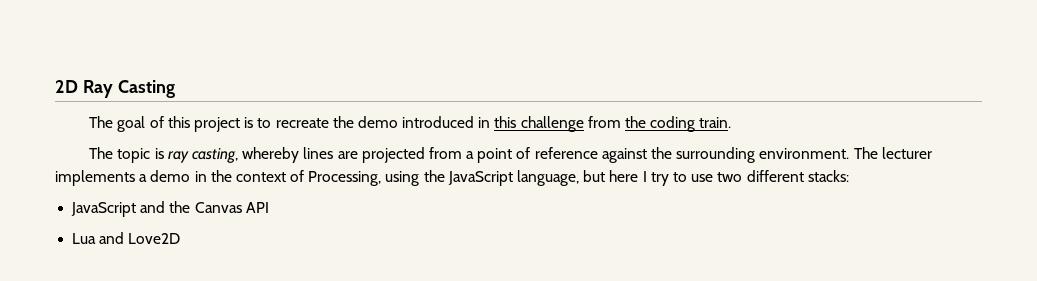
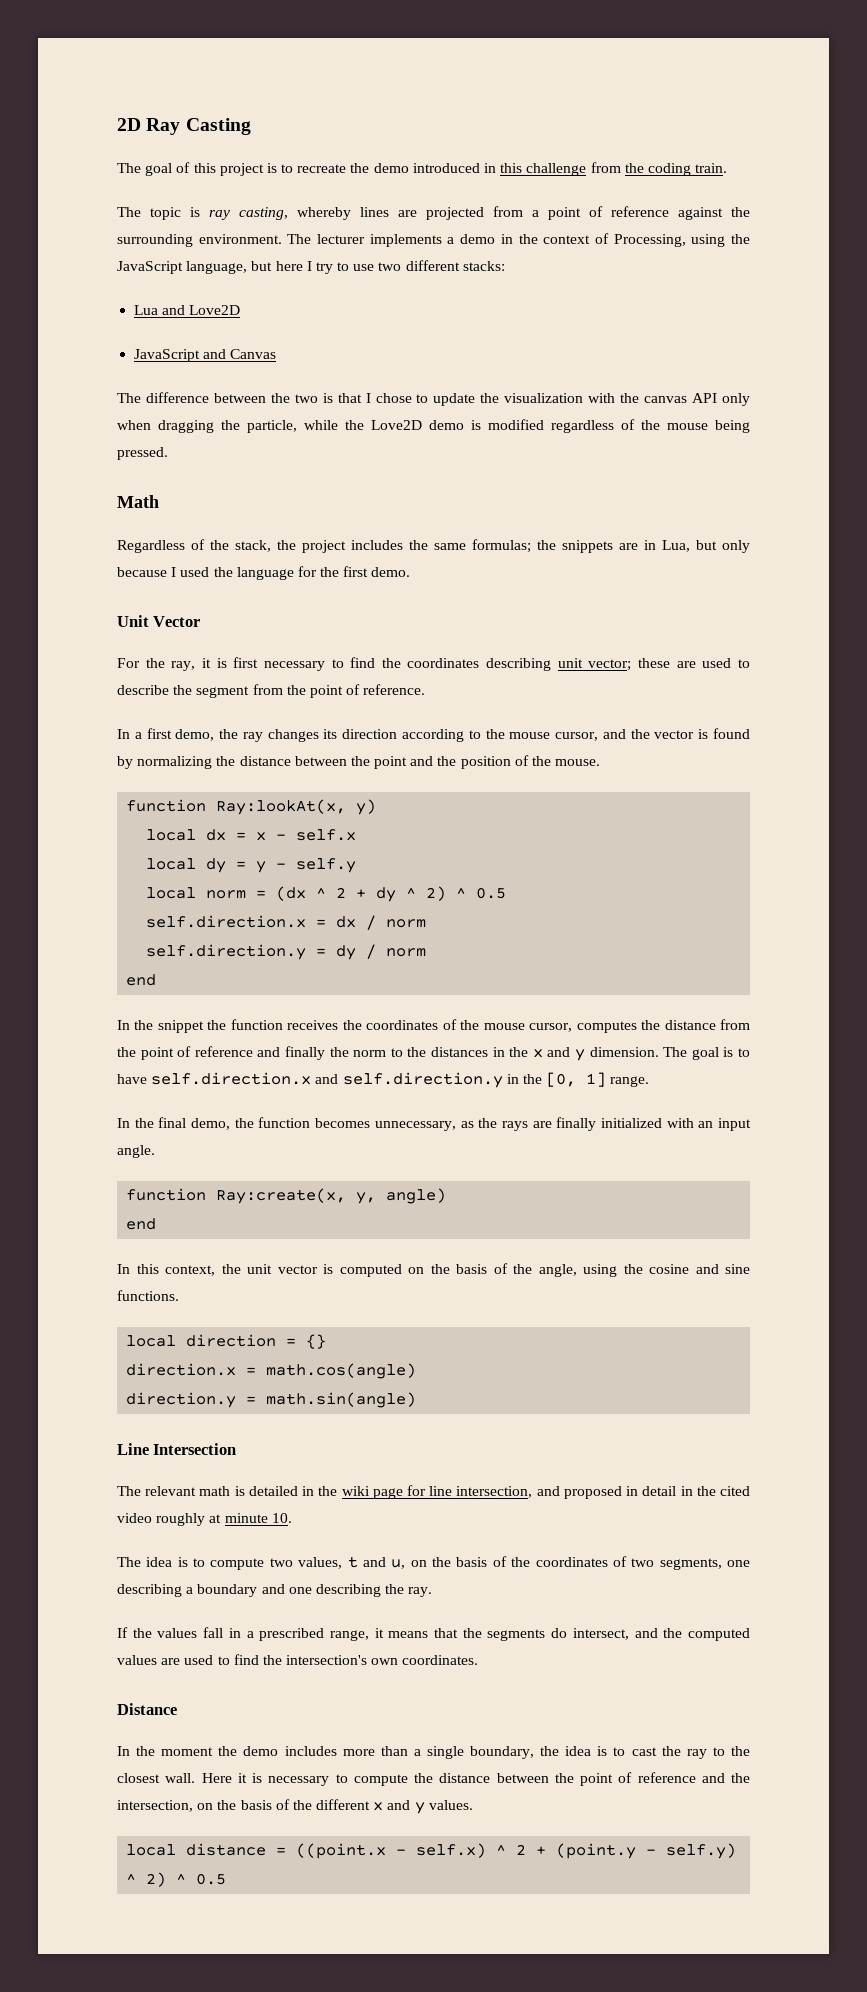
[71,201,269,217] [72,232,181,244] JavaScript and the Canvas API // Lua and Love2D -> [134,305,241,315] [134,349,277,362] [117,392,751,406] [117,419,750,433] [117,447,168,460] [117,495,159,508] [117,539,750,553] [117,566,411,580] [117,615,201,627] [117,657,750,671] [117,684,426,698] [117,728,751,742] [117,755,601,769] [126,799,377,815] [146,829,357,841] [146,858,357,873] [146,886,507,902] [146,915,427,930] [146,944,427,960] [126,974,157,986] [117,1019,750,1033] [117,1046,751,1061] [117,1072,650,1088] [117,1117,751,1131] [117,1145,155,1158] [126,1188,447,1204] [126,1218,157,1230] [117,1263,750,1277] [117,1290,179,1301] [126,1334,327,1349] [126,1363,417,1379] [126,1392,417,1408] [117,1443,237,1455] [117,1485,750,1499] [117,1513,292,1526] [117,1556,750,1570] [117,1584,433,1597] [117,1627,750,1641] [117,1654,479,1665] [117,1703,177,1715] [117,1746,750,1759] [117,1772,750,1786] [117,1799,473,1814] [126,1843,737,1859] [126,1872,227,1887] Lua and Love2D // JavaScript and Canvas // The difference between the two is that I chose to update the visualization with the canvas API only when dragging the particle, while the Love2D demo is modified regardless of the mouse being pressed. // Math // Regardless of the stack, the project includes the same formulas; the snippets are in Lua, but only because I used the language for the first demo. // Unit Vector // For the ray, it is first necessary to find the coordinates describing unit vector; these are used to describe the segment from the point of reference. // In a first demo, the ray changes its direction according to the mouse cursor, and the vector is found by normalizing the distance between the point and the position of the mouse. // function Ray:lookAt(x, y) // local dx = x - self.x // local dy = y - self.y // local norm = (dx ^ 2 + dy ^ 2) ^ 0.5 // self.direction.x = dx / norm // self.direction.y = dy / norm // end // In the snippet the function receives the coordinates of the mouse cursor, computes the distance from the point of reference and finally the norm to the distances in the x and y dimension. The goal is to have self.direction.x and self.direction.y in the [0, 1] range. // In the final demo, the function becomes unnecessary, as the rays are finally initialized with an input angle. // function Ray:create(x, y, angle) // end // In this context, the unit vector is computed on the basis of the angle, using the cosine and sine functions. // local direction = {} // direction.x = math.cos(angle) // direction.y = math.sin(angle) // Line Intersection // The relevant math is detailed in the wiki page for line intersection, and proposed in detail in the cited video roughly at minute 10. // The idea is to compute two values, t and u, on the basis of the coordinates of two segments, one describing a boundary and one describing the ray. // If the values fall in a prescribed range, it means that the segments do intersect, and the computed values are used to find the intersection's own coordinates. // Distance // In the moment the demo includes more than a single boundary, the idea is to cast the ray to the closest wall. Here it is necessary to compute the distance between the point of reference and the intersection, on the basis of the different x and y values. // local distance = ((point.x - self.x) ^ 2 + (point.y - self.y) ^ 2) ^ 0.5

